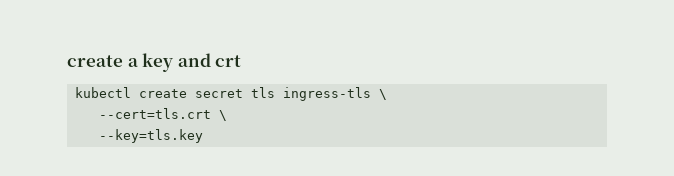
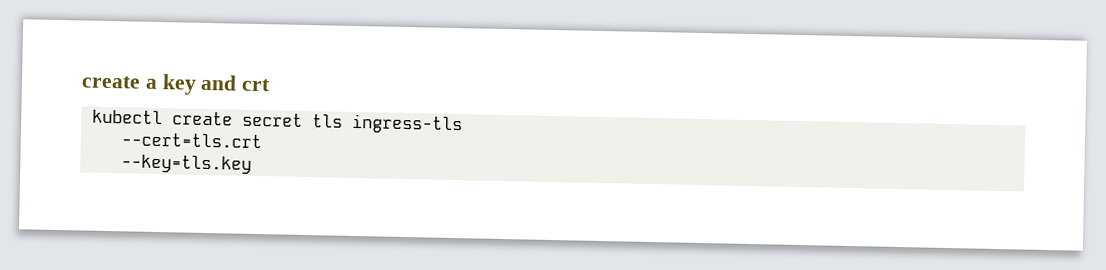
[378,89,387,100] \ -> (464, 124) none
[218,110,227,121] \ -> (263, 140) none

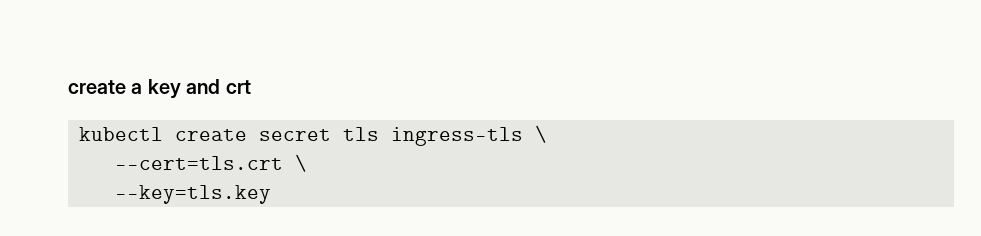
(464, 124) none -> [534,125,547,143] \
(263, 140) none -> [294,154,307,172] \

